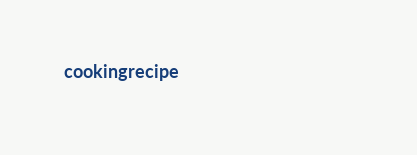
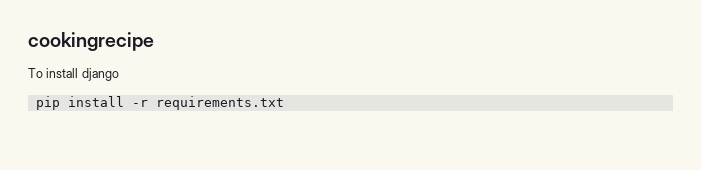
(179, 72) none -> [28,68,119,81] [35,96,284,110] // To install django // pip install -r requirements.txt

